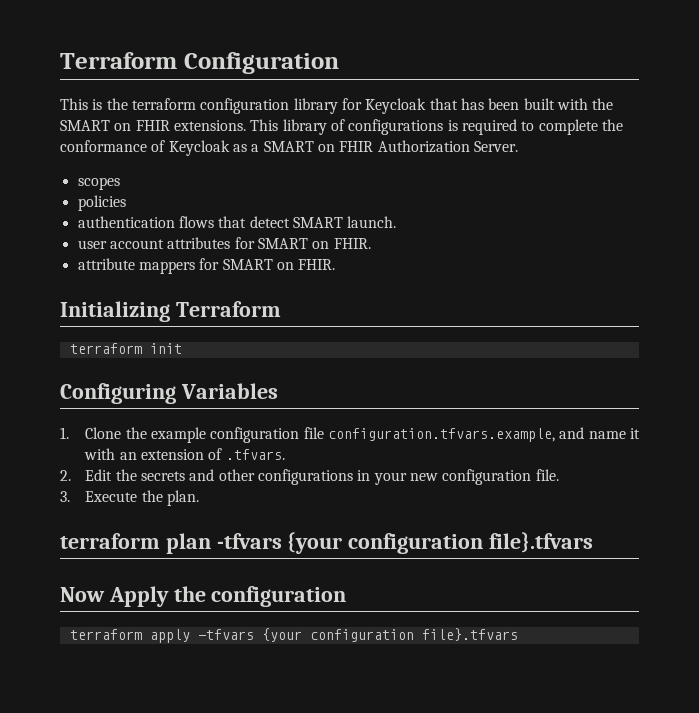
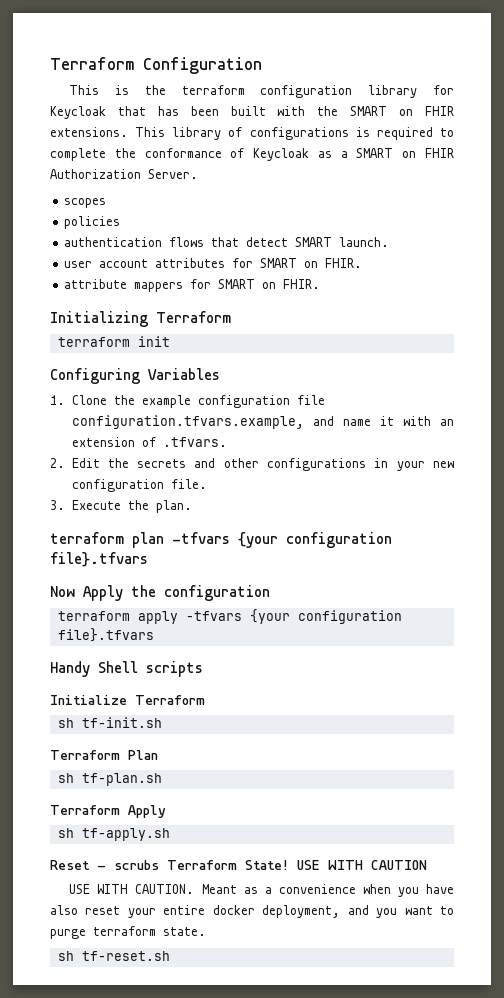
(518, 634) none -> [50,661,203,677] [50,695,205,705] [57,717,162,728] [50,750,158,760] [57,773,162,786] [50,805,166,818] [57,828,170,841] [50,860,427,870] [69,884,454,897] [50,905,455,918] [50,926,206,939] [57,951,170,961] // Handy Shell scripts // Initialize Terraform // sh tf-init.sh // Terraform Plan // sh tf-plan.sh // Terraform Apply // sh tf-apply.sh // Reset - scrubs Terraform State! USE WITH CAUTION // USE WITH CAUTION. Meant as a convenience when you have also reset your entire docker deployment, and you want to purge terraform state. // sh tf-reset.sh

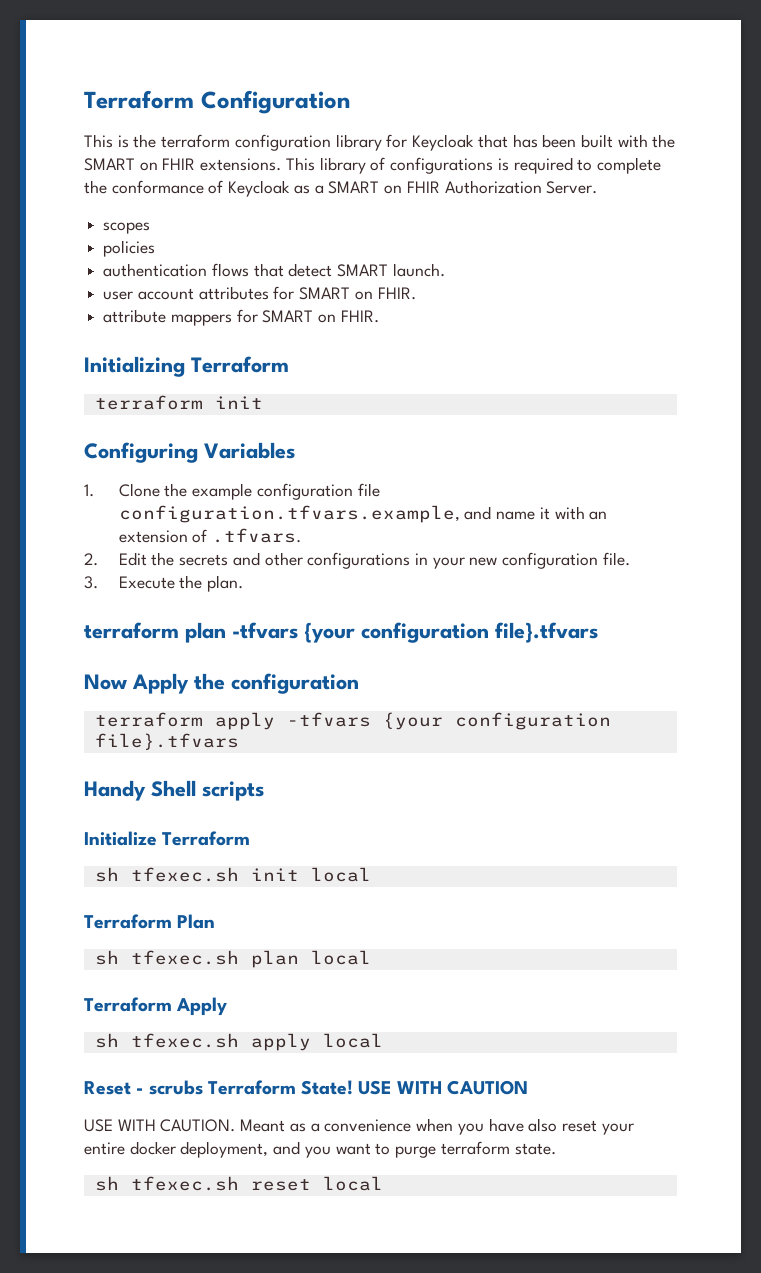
[81,717,162,728] tf-init.sh -> [130,867,371,882] tfexec.sh init local
[81,773,162,786] tf-plan.sh -> [130,950,371,968] tfexec.sh plan local
[81,828,170,841] tf-apply.sh -> [130,1033,383,1051] tfexec.sh apply local
[81,951,170,961] tf-reset.sh -> [130,1176,383,1191] tfexec.sh reset local

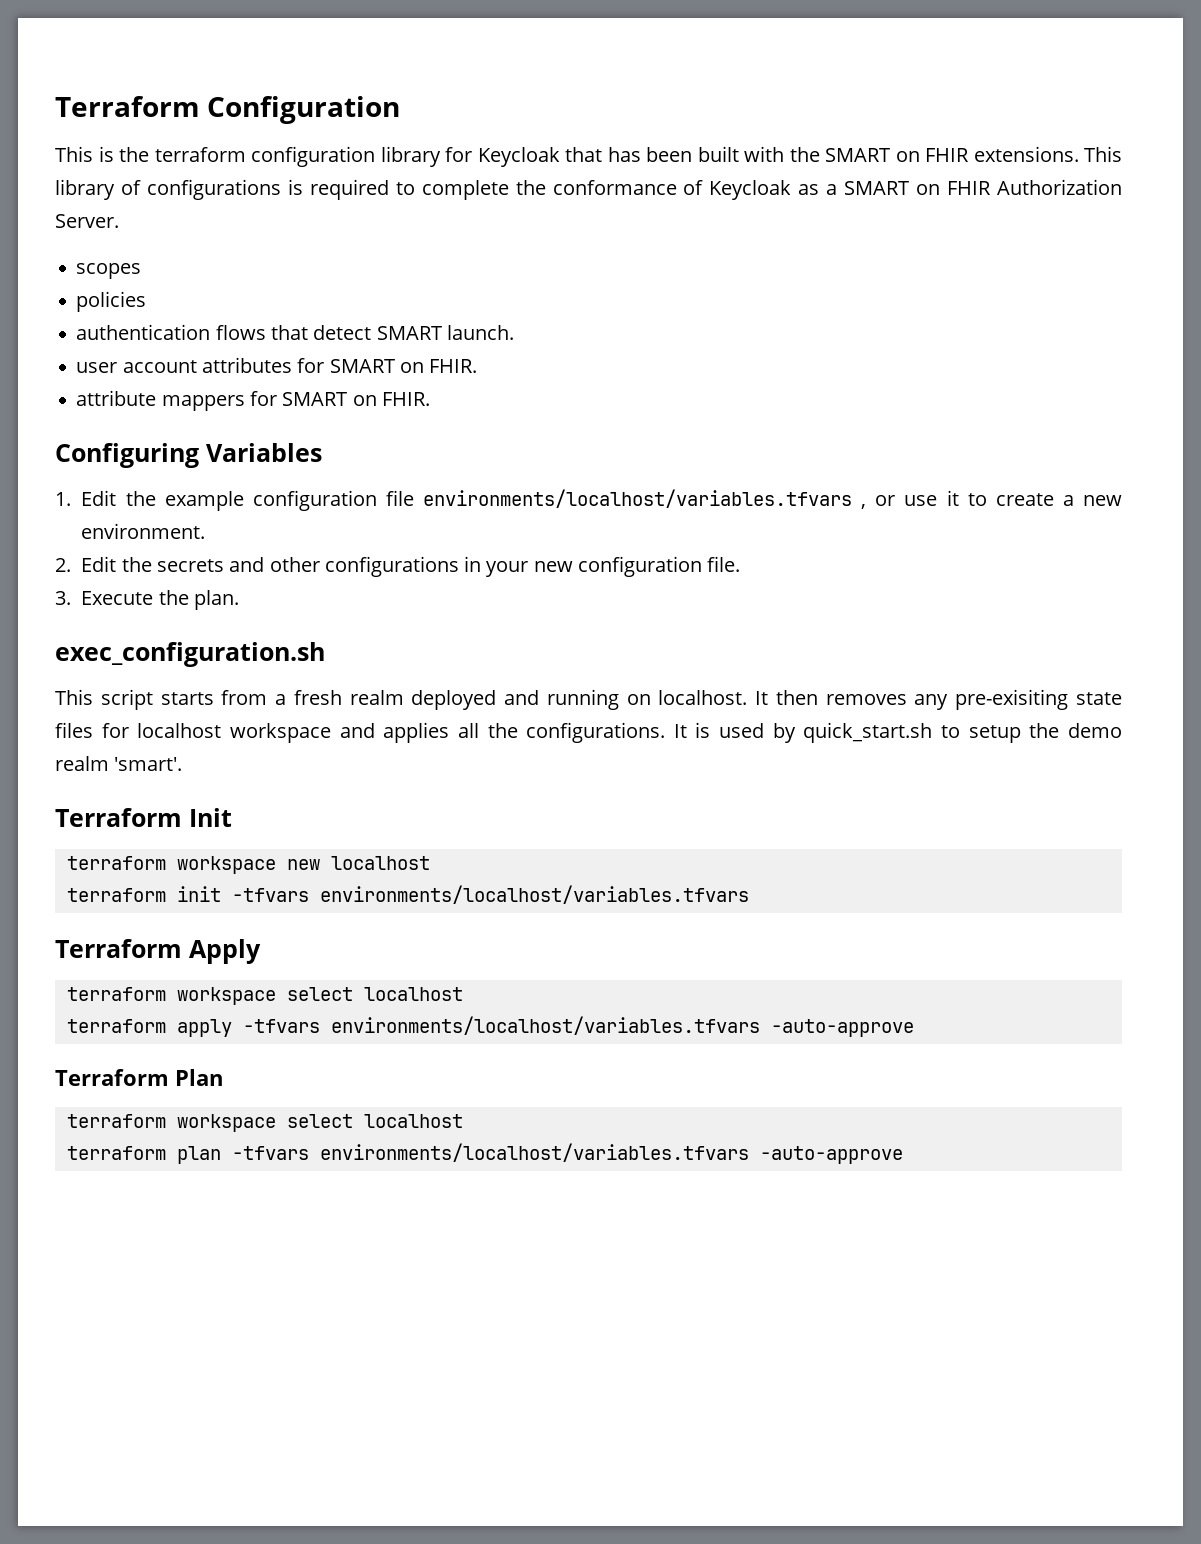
[84,356,289,377] [94,395,263,410] // Initializing Terraform // terraform init -> (430, 399) none
[118,483,160,497] Clone -> [81,490,117,506] Edit
[118,505,608,523] [118,528,302,543] configuration.tfvars.example, and name it with an extension of .tfvars. -> [423,489,1122,509] [81,523,206,539] environments/localhost/variables.tfvars , or use it to create a new environment.
[84,622,598,643] [84,673,359,694] [94,712,611,730] [94,733,239,750] [84,780,264,801] [84,831,251,846] [94,867,371,882] [84,914,216,929] [94,950,371,968] [84,997,228,1016] [94,1033,383,1051] [84,1080,528,1095] [84,1118,634,1135] [84,1141,556,1158] [94,1176,383,1191] terraform plan -tfvars {your configuration file}.tfvars // Now Apply the configuration // terraform apply -tfvars {your configuration file}.tfvars // Handy Shell scripts // Initialize Terraform // sh tfexec.sh init local // Terraform Plan // sh tfexec.sh plan local // Terraform Apply // sh tfexec.sh apply local // Reset - scrubs Terraform State! USE WITH CAUTION // USE WITH CAUTION. Meant as a convenience when you have also reset your entire docker deployment, and you want to purge terraform state. // sh tfexec.sh reset local -> [55,642,325,667] [55,689,1122,710] [55,722,1122,743] [55,756,183,771] [55,808,232,827] [66,856,430,874] [66,885,749,904] [55,939,261,964] [66,987,463,1005] [66,1016,914,1037] [55,1069,223,1086] [66,1114,463,1132] [66,1143,903,1164] exec_configuration.sh // This script starts from a fresh realm deployed and running on localhost. It then removes any pre-exisiting state files for localhost workspace and applies all the configurations. It is used by quick_start.sh to setup the demo realm 'smart'. // Terraform Init // terraform workspace new localhost // terraform init -tfvars environments/localhost/variables.tfvars // Terraform Apply // terraform workspace select localhost // terraform apply -tfvars environments/localhost/variables.tfvars -auto-approve // Terraform Plan // terraform workspace select localhost // terraform plan -tfvars environments/localhost/variables.tfvars -auto-approve

